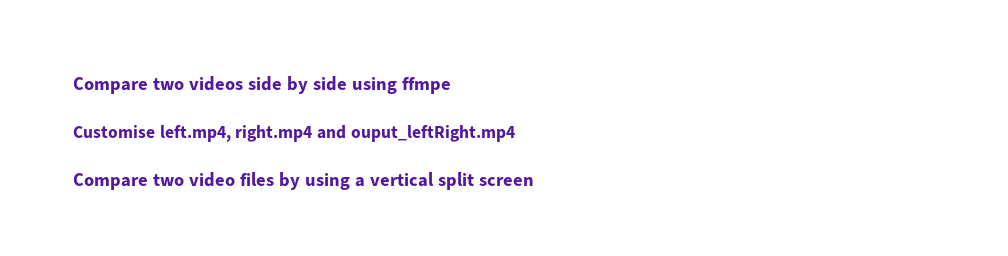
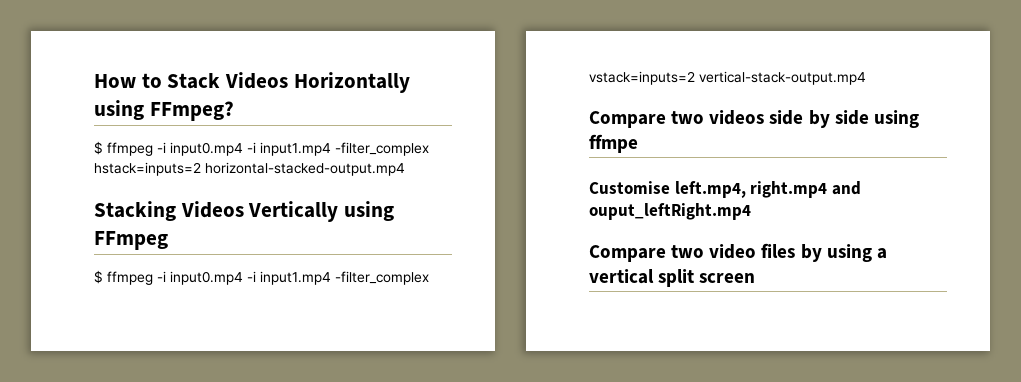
(73, 85) none -> [94,72,410,93] [94,100,234,121] [94,141,429,156] [94,162,405,176] [94,201,395,222] [94,231,168,250] [94,270,429,285] [589,71,866,85] How to Stack Videos Horizontally using FFmpeg? // $ ffmpeg -i input0.mp4 -i input1.mp4 -filter_complex hstack=inputs=2 horizontal-stacked-output.mp4 // Stacking Videos Vertically using FFmpeg // $ ffmpeg -i input0.mp4 -i input1.mp4 -filter_complex vstack=inputs=2 vertical-stack-output.mp4 //

